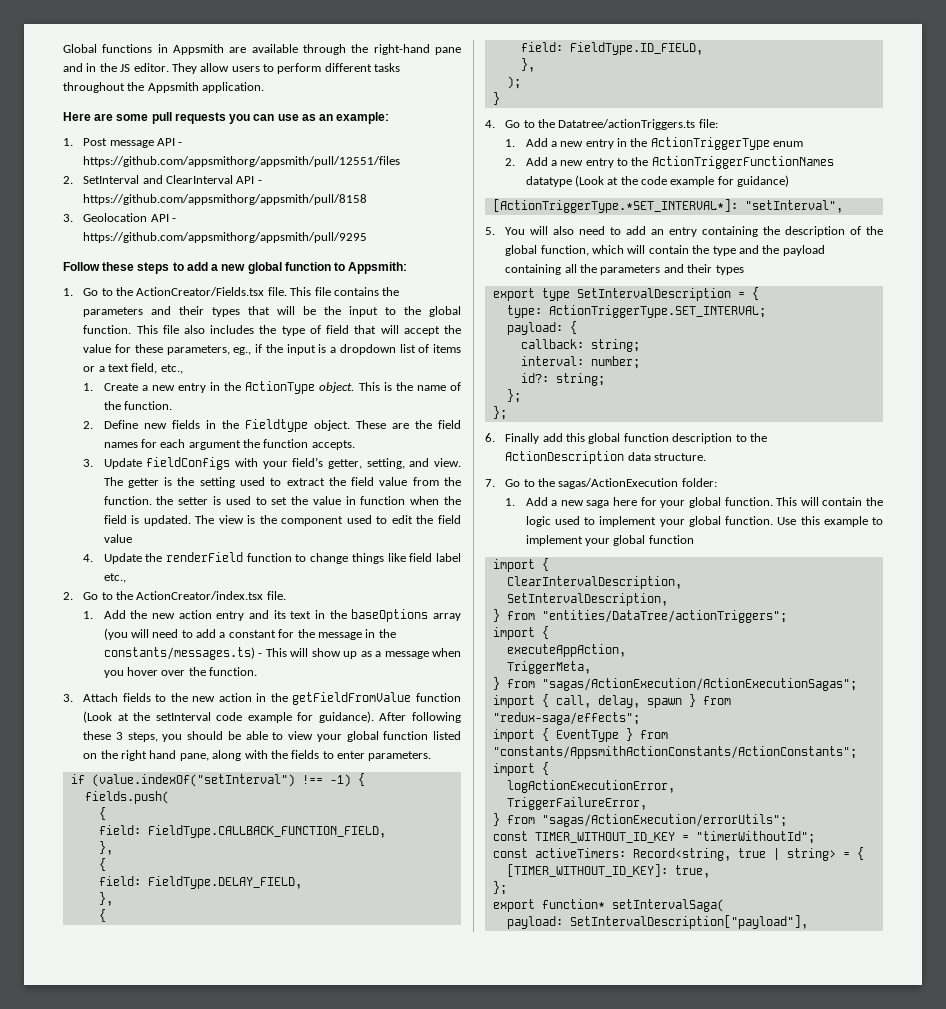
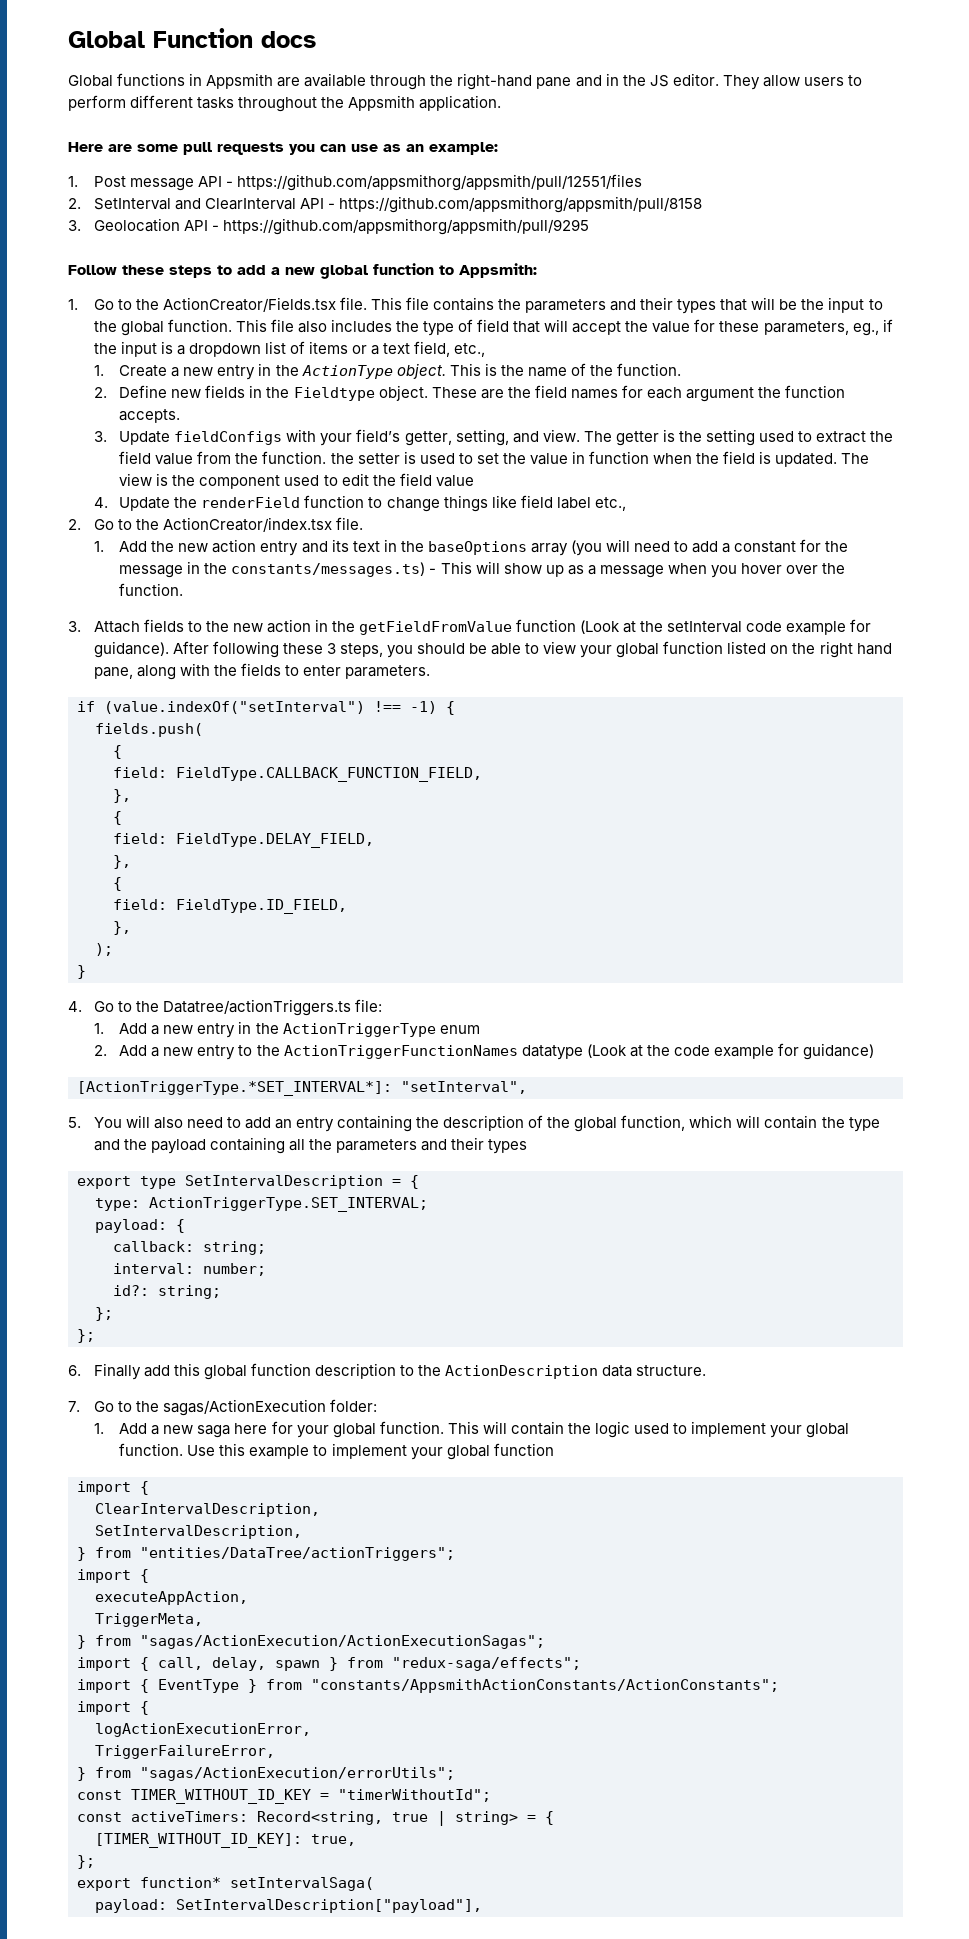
[63,44,97,53] Global -> [68,28,316,48] [68,75,113,87] Global Function docs // Global

